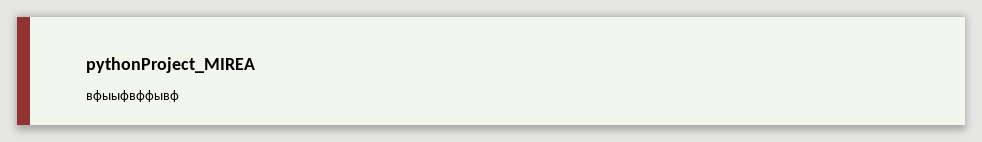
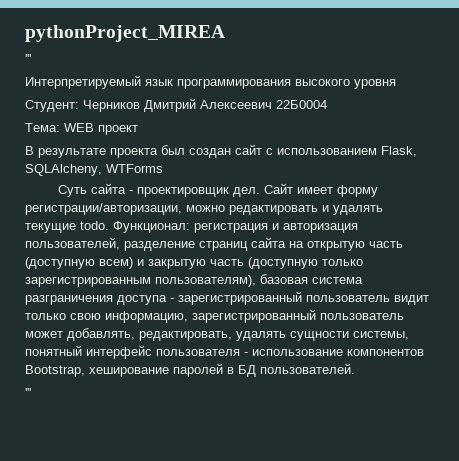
[86,90,179,102] вфыыфвффывф -> [25,54,31,63] [25,75,396,89] [25,98,327,112] [25,123,138,135] [25,144,417,158] [25,164,163,176] [58,183,379,197] [25,203,383,215] [25,221,358,233] [25,237,403,251] [25,257,363,269] [25,274,363,287] [25,291,429,305] [25,309,404,323] [25,328,409,341] [25,345,424,359] [25,363,355,377] [25,388,31,397] ''' // Интерпретируемый язык программирования высокого уровня // Студент: Черников Дмитрий Алексеевич 22Б0004 // Тема: WEB проект // В результате проекта был создан сайт с использованием Flask, SQLAlcheny, WTForms // Суть сайта - проектировщик дел. Сайт имеет форму регистрации/авторизации, можно редактировать и удалять текущие todo. Функционал: регистрация и авторизация пользователей, разделение страниц сайта на открытую часть (доступную всем) и закрытую часть (доступную только зарегистрированным пользователям), базовая система разграничения доступа - зарегистрированный пользователь видит только свою информацию, зарегистрированный пользователь может добавлять, редактировать, удалять сущности системы, понятный интерфейс пользователя - использование компонентов Bootstrap, хеширование паролей в БД пользователей. // '''

